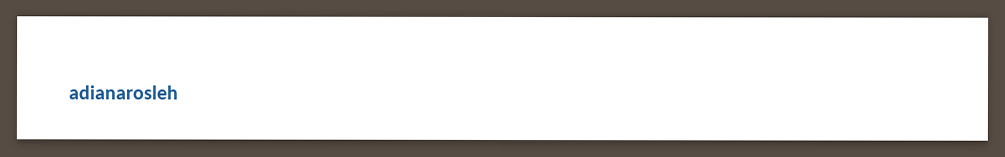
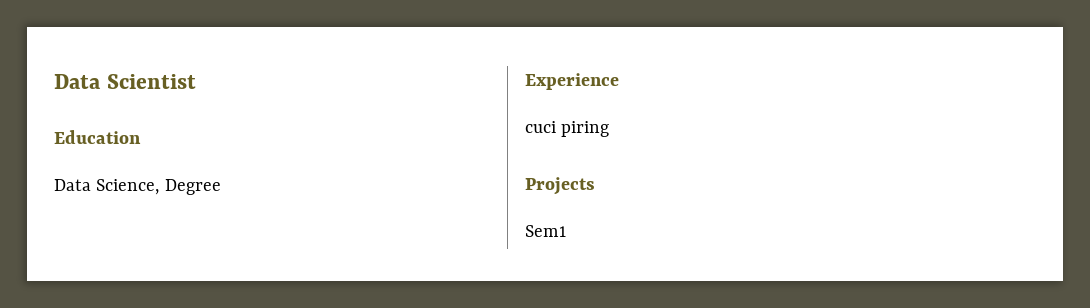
[68,85,178,100] adianarosleh -> [54,74,196,89] [54,130,141,144] [54,179,221,195] [525,73,619,90] [525,121,610,137] [525,177,595,195] [525,225,566,237] Data Scientist // Education // Data Science, Degree // Experience // cuci piring // Projects // Sem1

